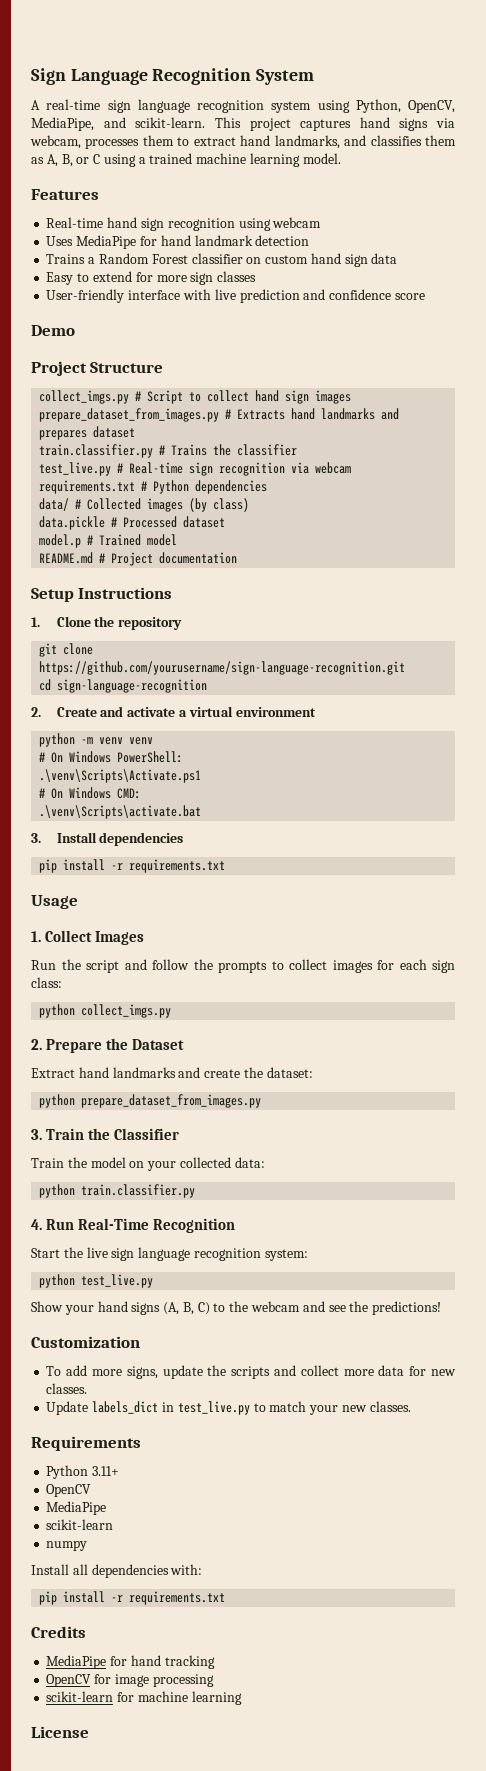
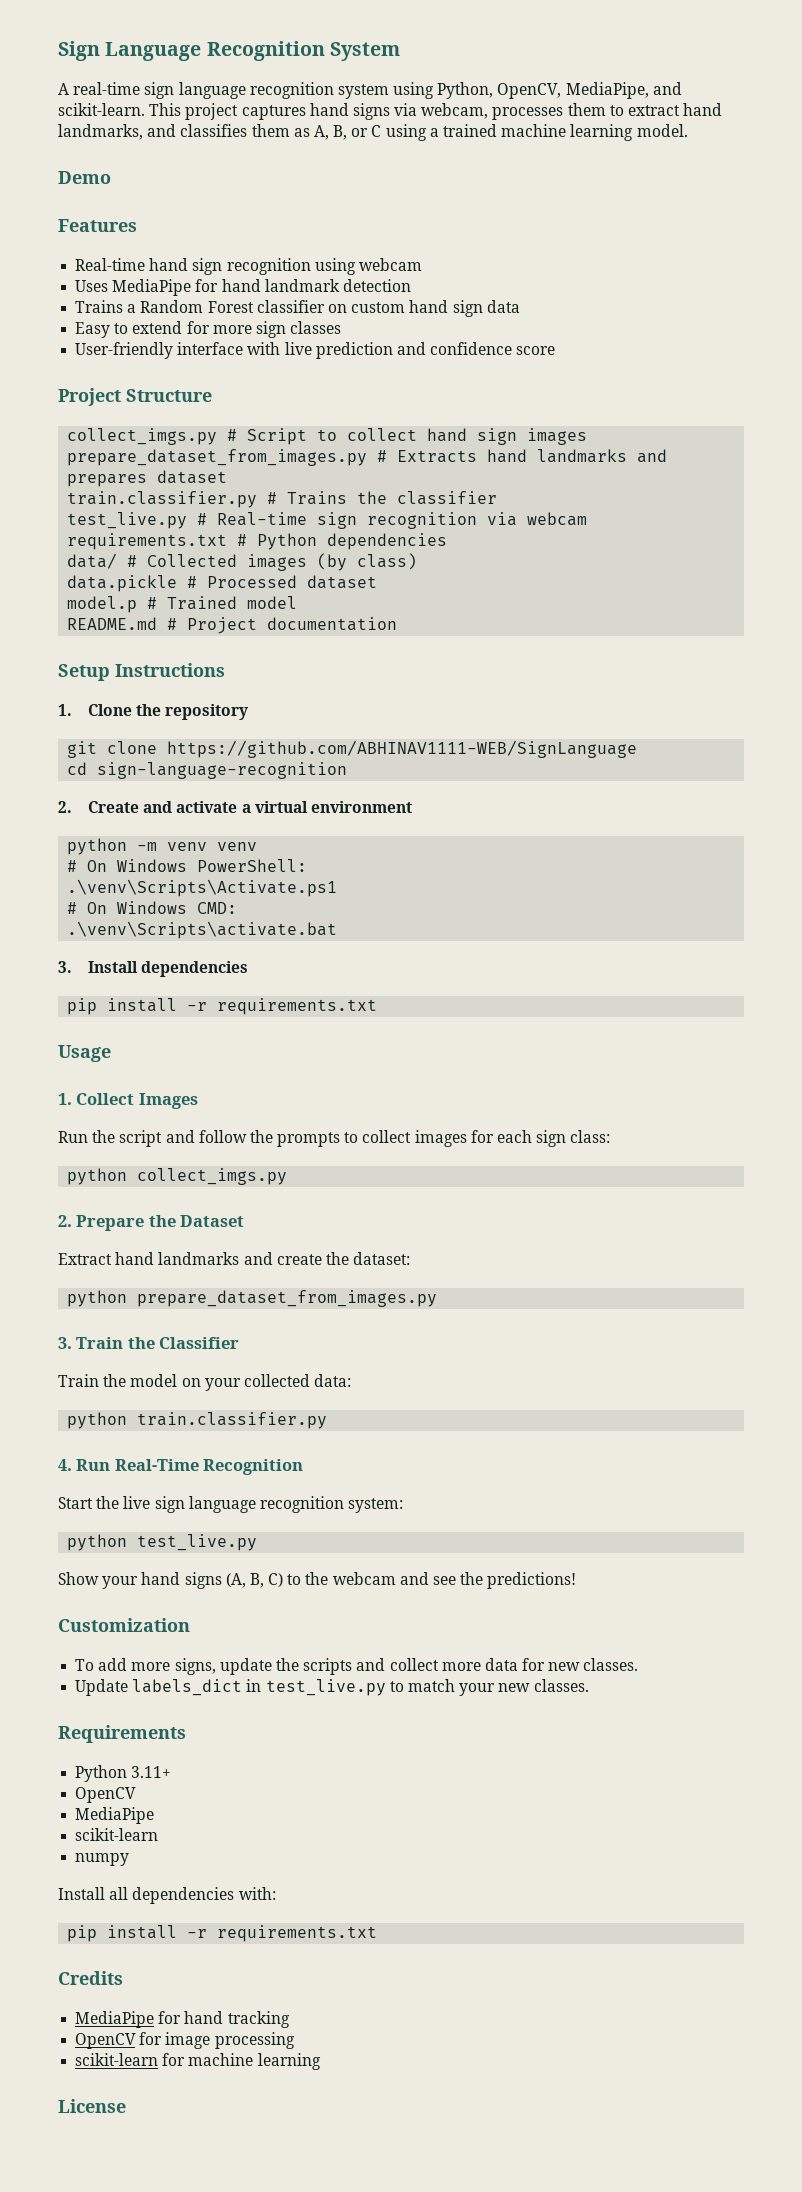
(341, 158) none -> [58,171,111,184] // Demo
[31,325,75,336] // Demo -> (556, 350) none
[39,661,406,675] https://github.com/yourusername/sign-language-recognition.git -> [167,740,638,758] https://github.com/ABHINAV1111-WEB/SignLanguage

